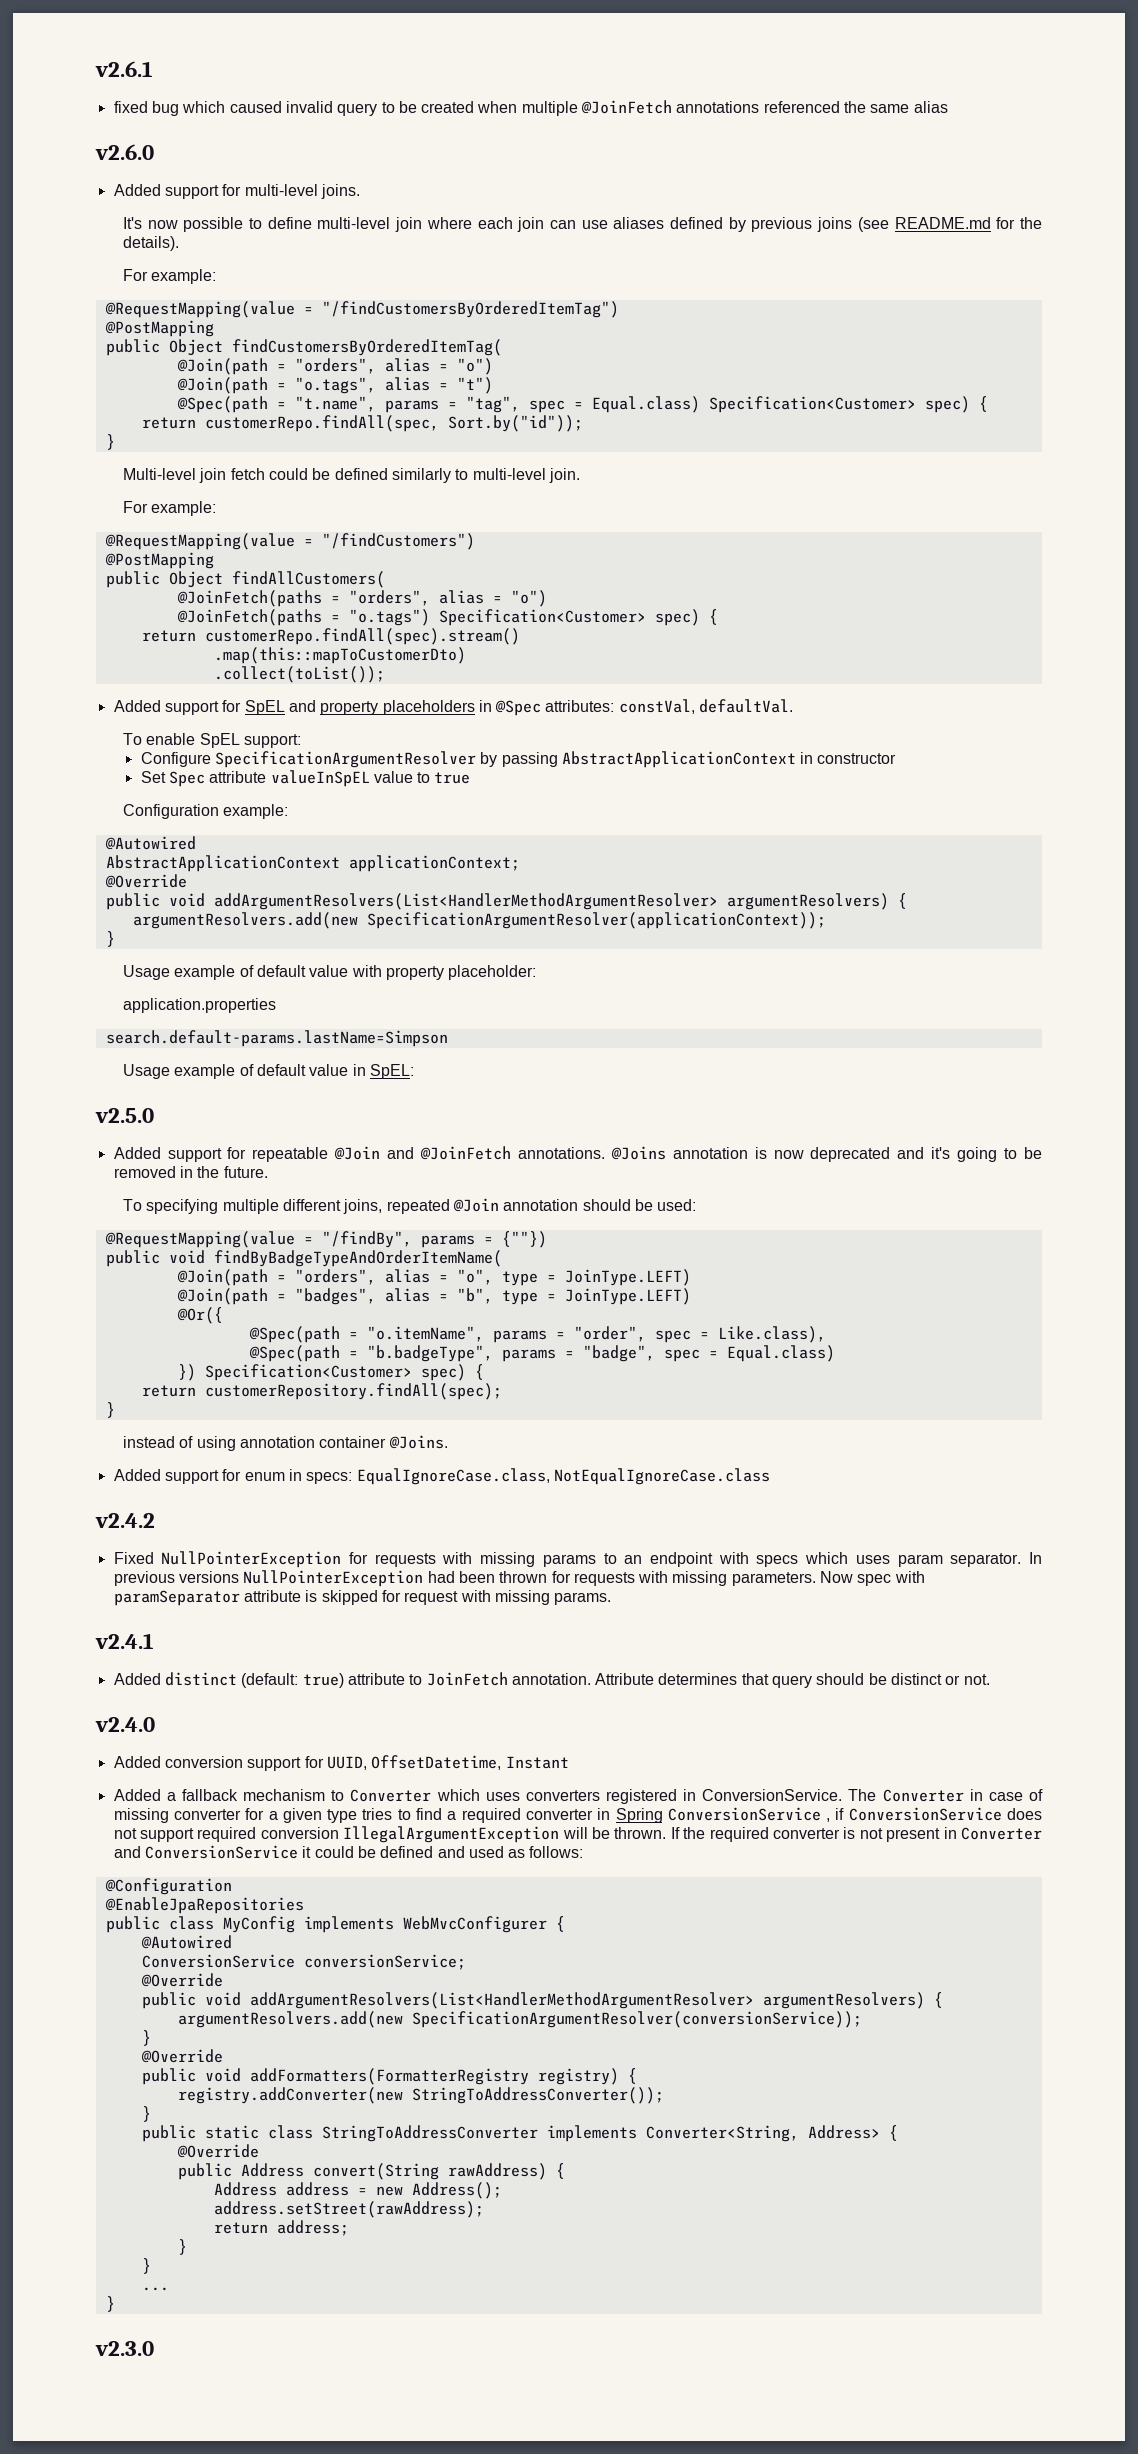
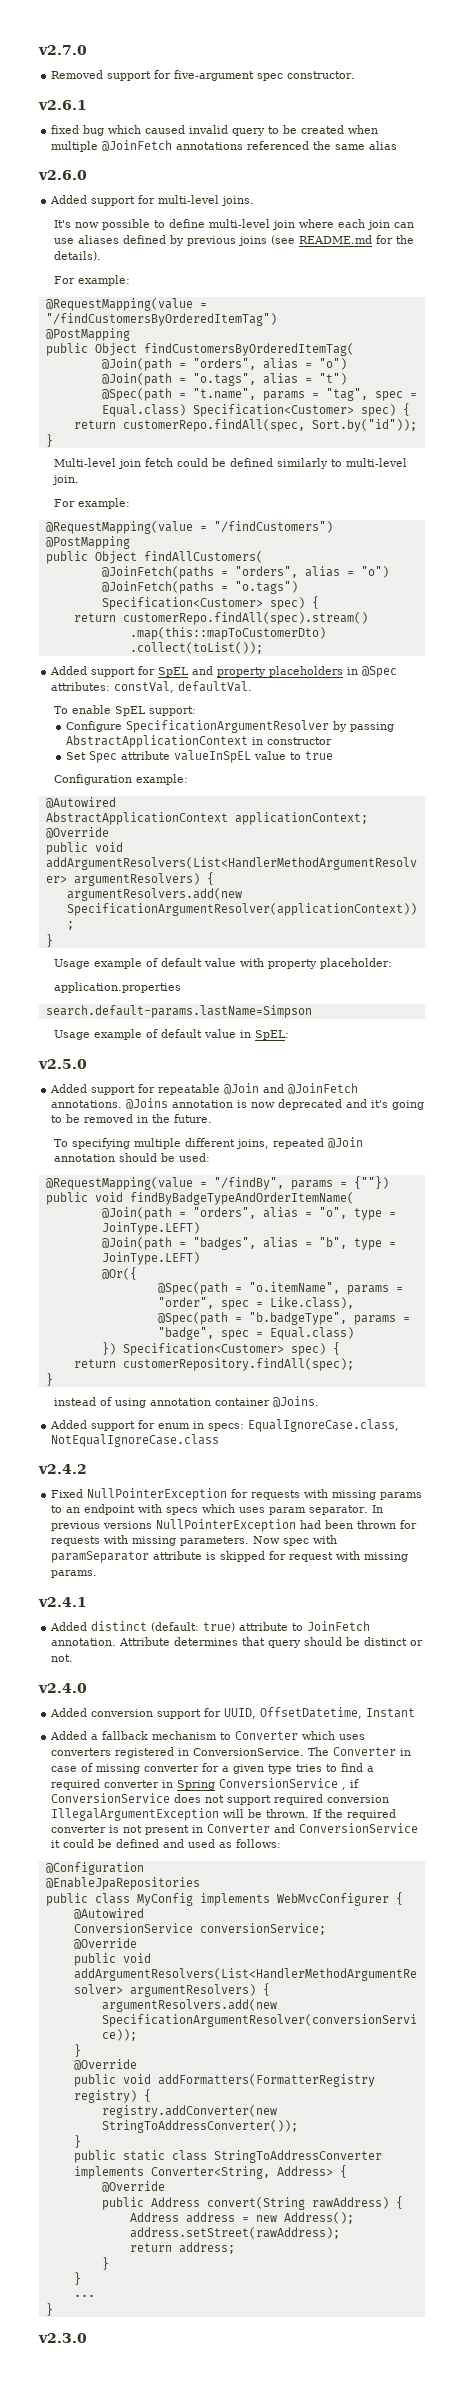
(95, 69) none -> [38,45,87,55] [51,70,356,81] v2.7.0 // Removed support for five-argument spec constructor. //

